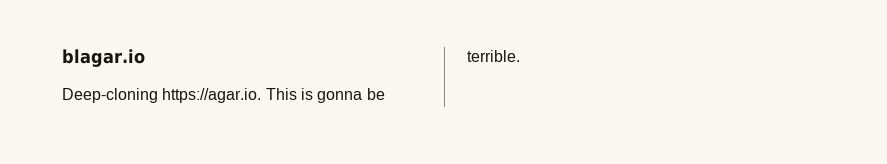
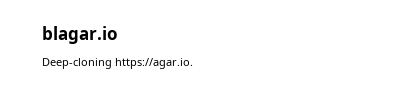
[265,88,385,103] [467,50,520,62] This is gonna be terrible. -> (193, 63) none

